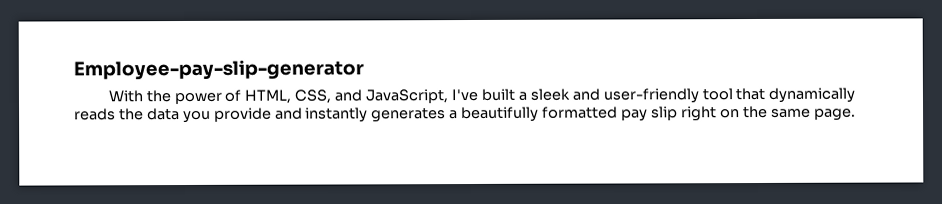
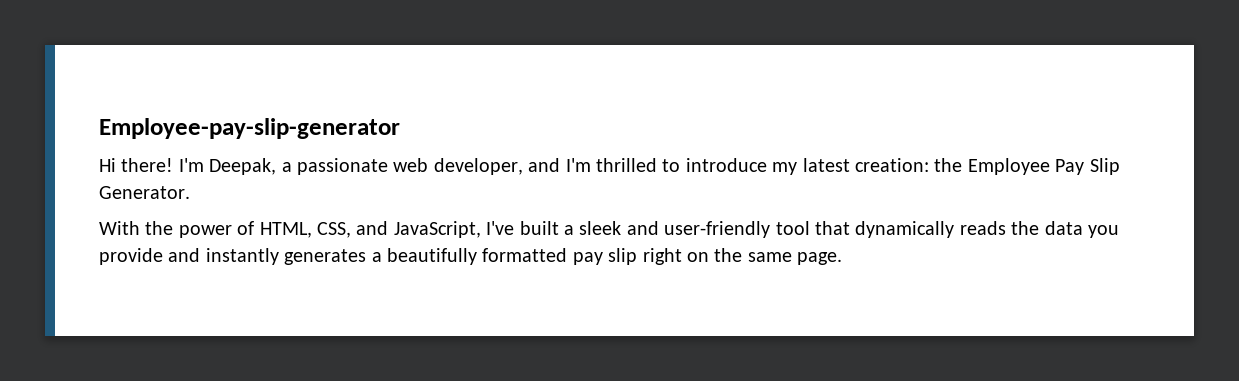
(364, 70) none -> [99,158,1120,175] [99,186,190,199] // Hi there! I'm Deepak, a passionate web developer, and I'm thrilled to introduce my latest creation: the Employee Pay Slip Generator.

